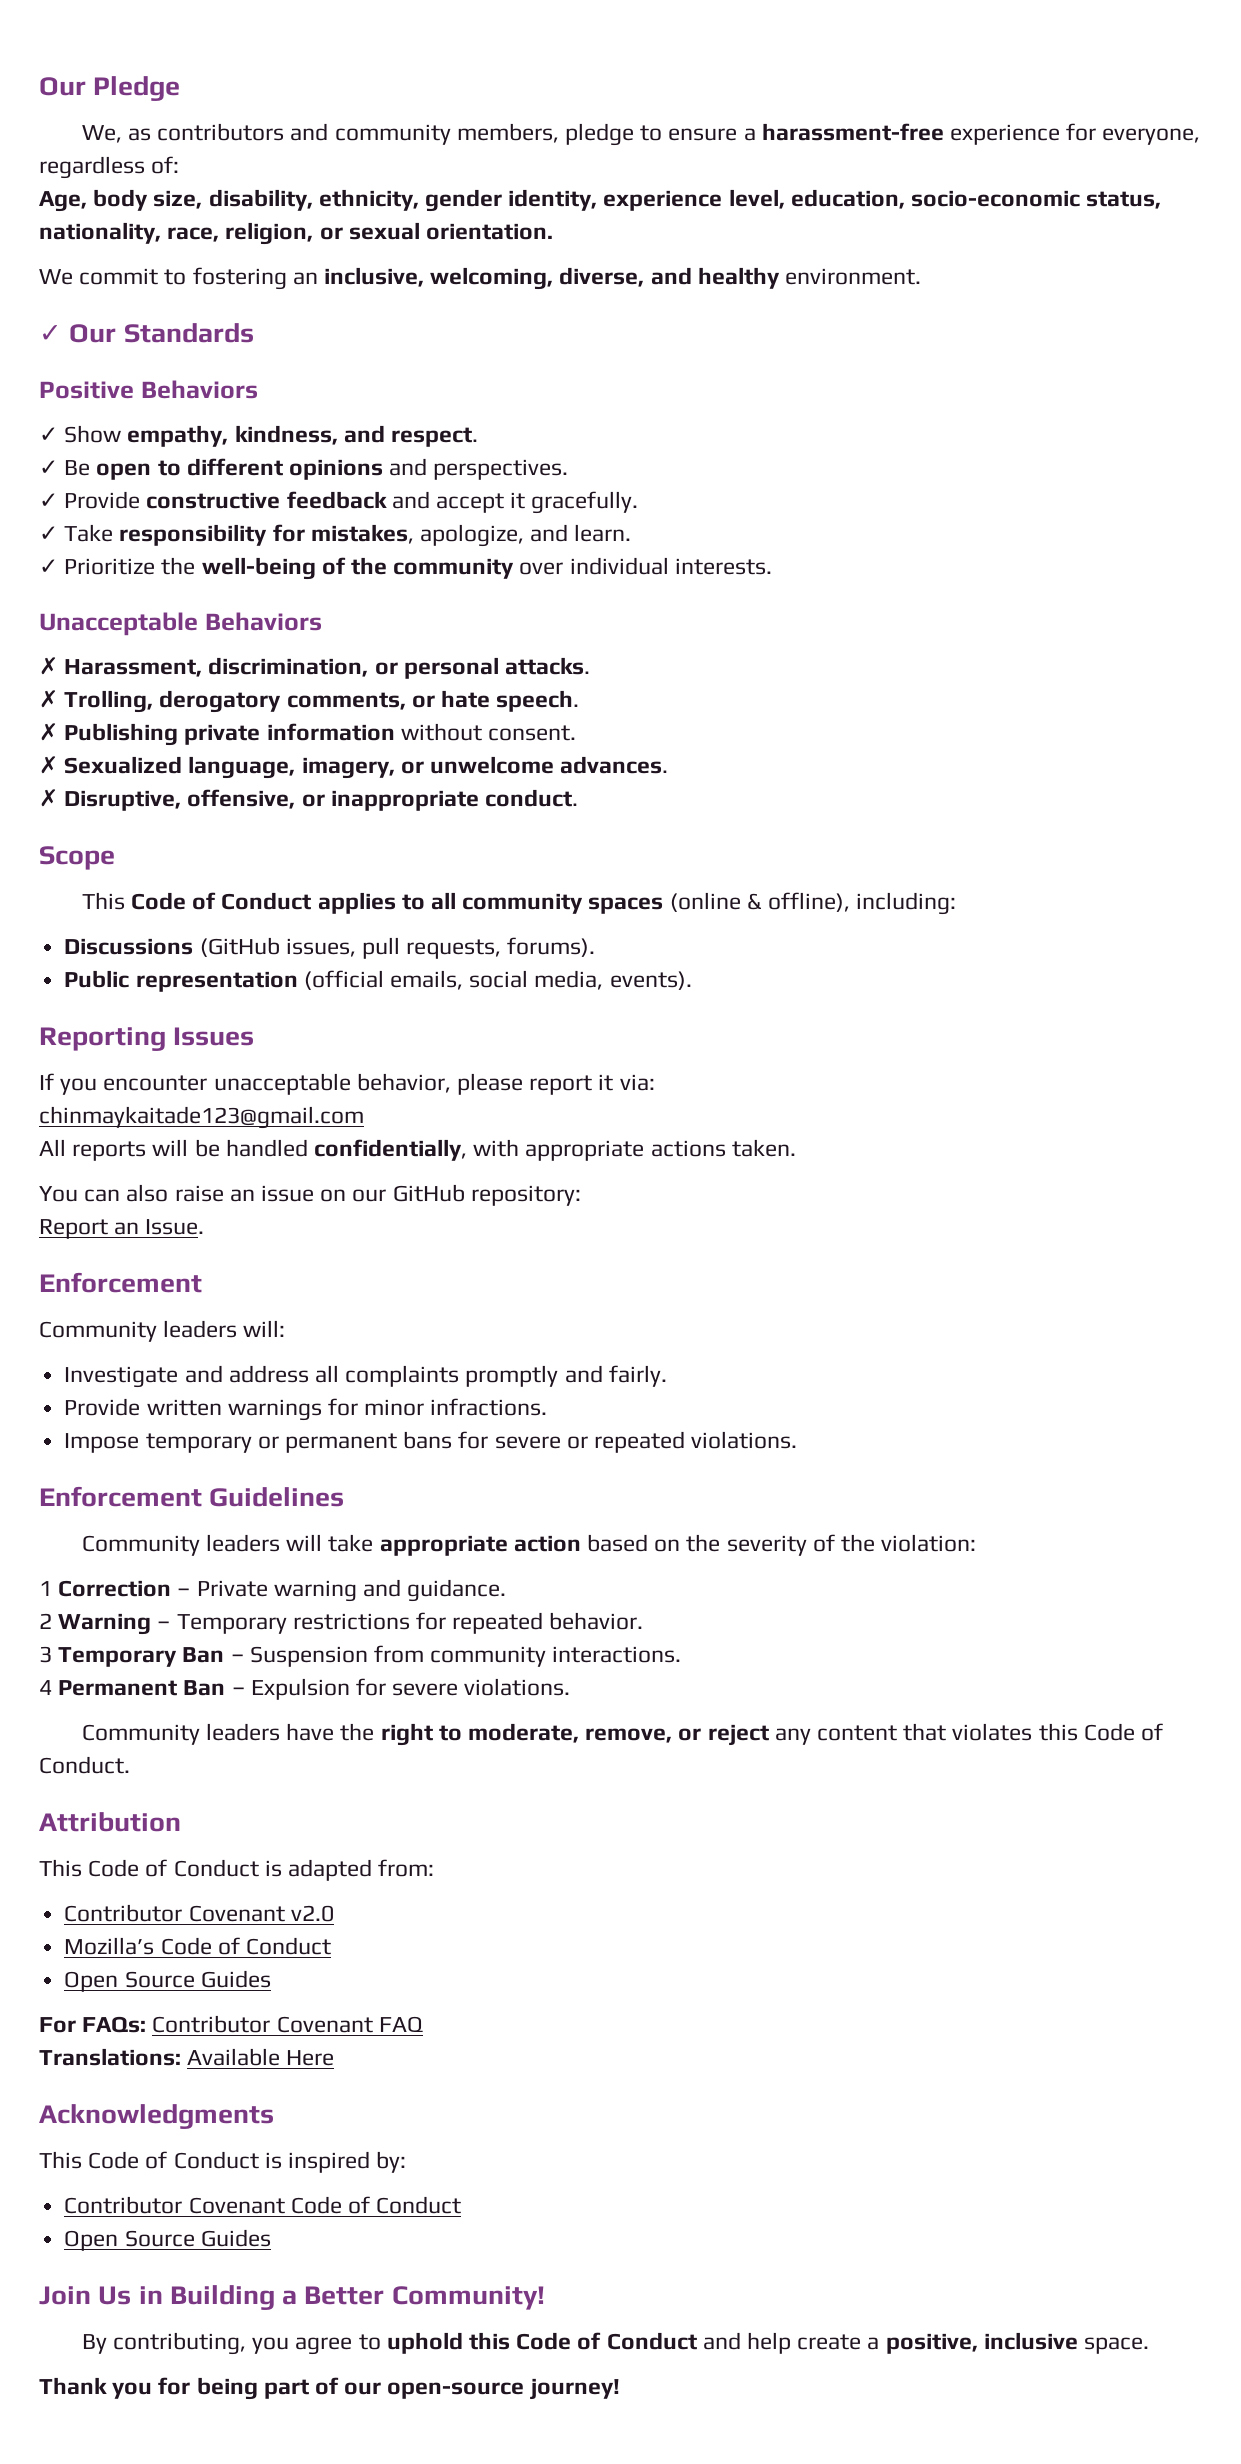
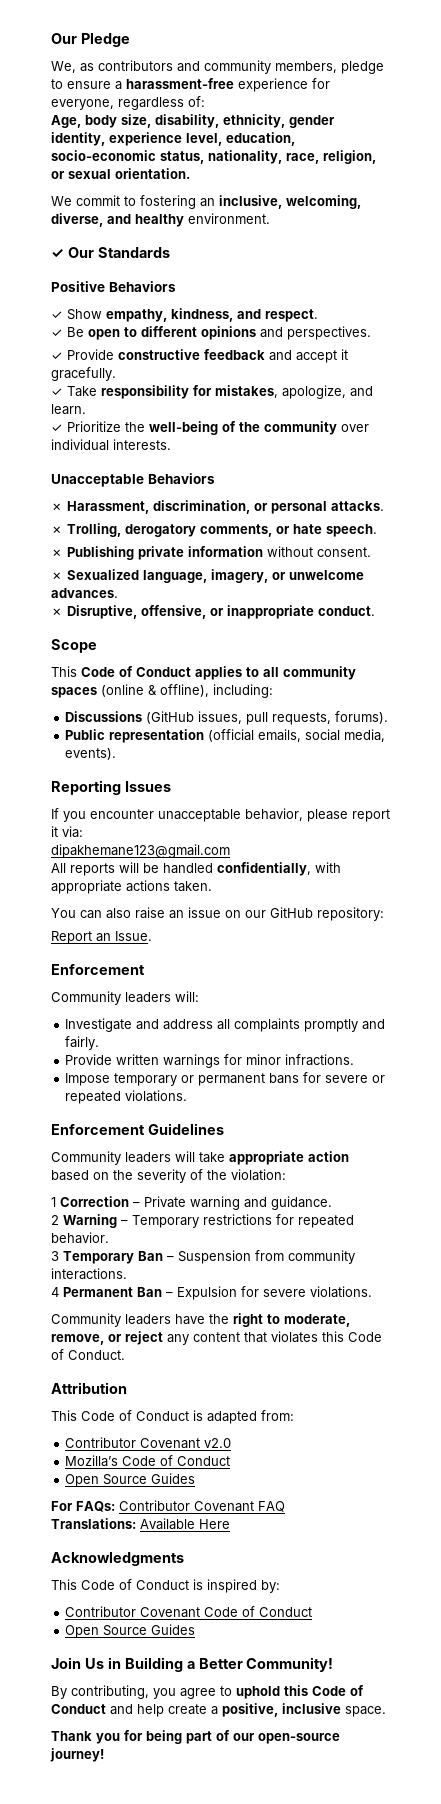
[39,1106,364,1129] chinmaykaitade123@gmail.com -> [51,844,230,858] dipakhemane123@gmail.com

